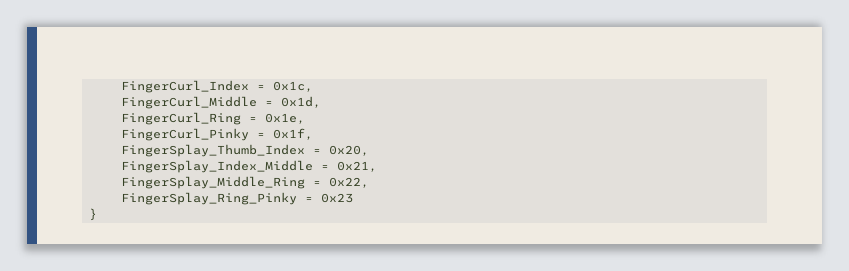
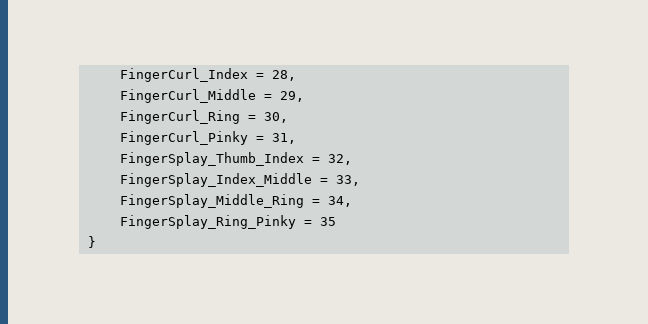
[273,81,314,92] 0x1c, -> [271,70,296,81] 28,
[281,96,322,108] 0x1d, -> [279,91,304,102] 29,
[265,113,306,124] 0x1e, -> [263,112,288,123] 30,
[273,128,314,140] 0x1f, -> [271,133,296,144] 31,
[329,145,370,156] 0x20, -> [327,154,352,165] 32,
[337,161,378,172] 0x21, -> [335,175,360,186] 33,
[329,177,370,188] 0x22, -> [327,196,352,207] 34,
[321,193,354,203] 0x23 -> [319,217,336,226] 35

